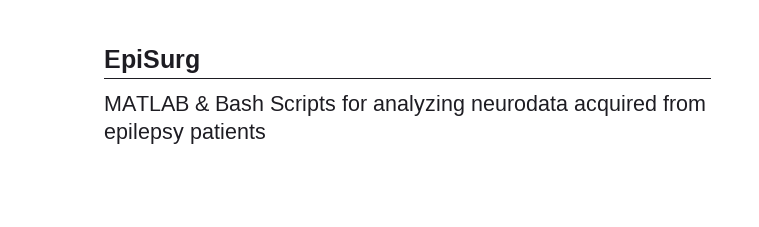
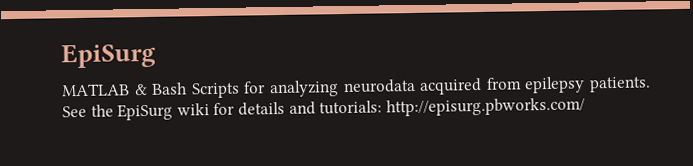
[190,123,266,144] patients -> [589,76,652,93] [62,97,585,121] patients. See the EpiSurg wiki for details and tutorials: http://episurg.pbworks.com/

